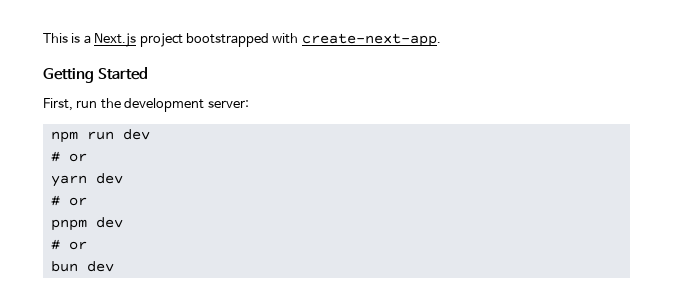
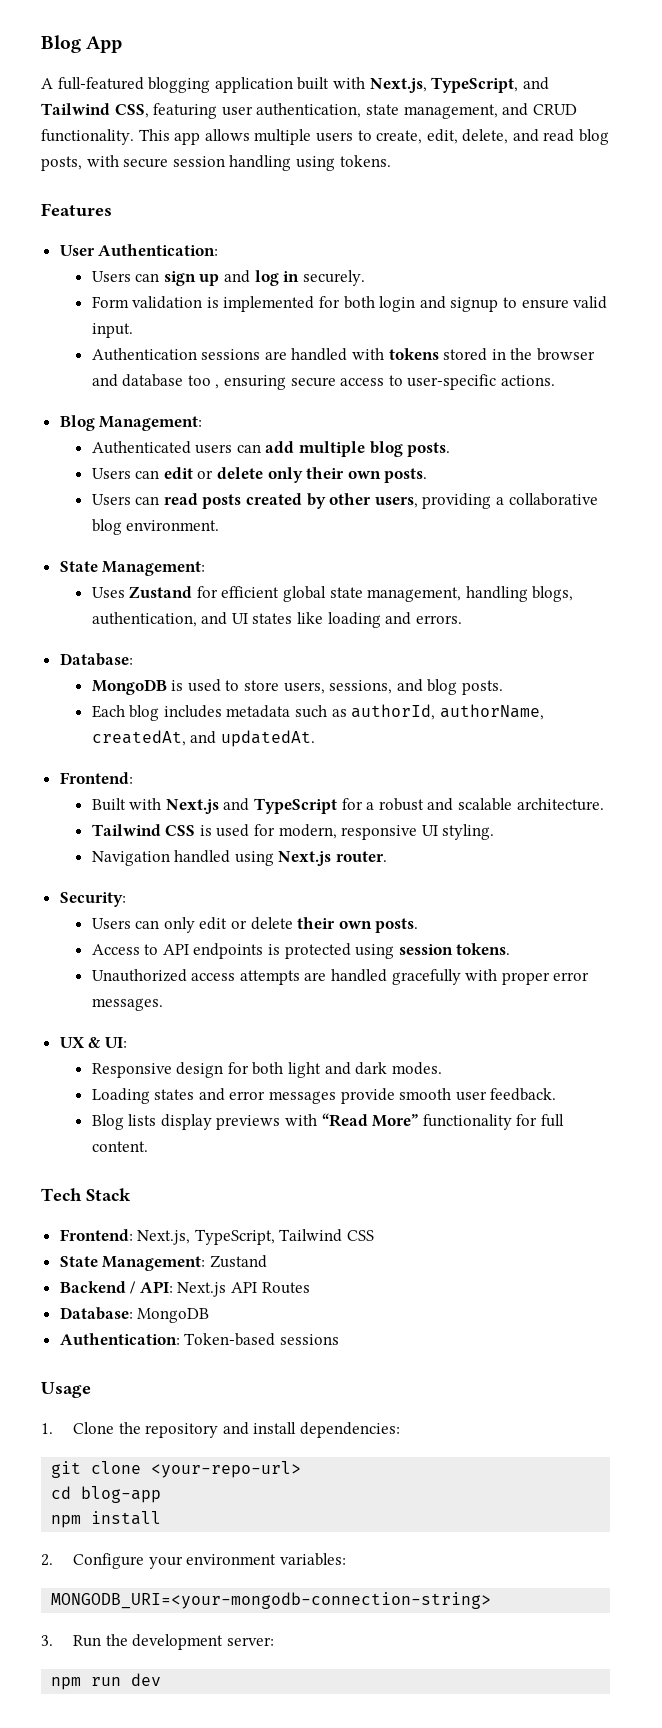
[43,33,441,47] [43,67,148,83] [43,98,98,111] This is a Next.js project bootstrapped with create-next-app. // Getting Started // First, run -> [41,35,123,53] [41,77,549,93] [41,103,577,119] [41,129,610,145] [41,155,391,171] [41,203,112,217] [59,244,219,256] [91,270,365,286] [91,296,608,312] [91,323,133,338] [91,348,595,361] [91,374,555,390] [59,415,203,431] [91,441,451,457] [91,467,428,483] [91,493,598,509] [91,519,220,535] [59,561,206,576] [91,586,574,602] [91,612,462,628] [59,653,133,666] [91,679,503,695] [91,704,544,721] [91,730,315,747] [59,772,133,784] [91,798,604,814] [91,824,495,840] [91,850,388,866] [59,892,126,907] [91,917,419,933] [91,943,511,959] [91,969,590,985] [91,998,163,1011] [59,1037,127,1048] [91,1062,442,1078] [91,1088,557,1104] [91,1113,564,1130] [91,1141,148,1152] [41,1188,131,1201] [59,1229,375,1245] [59,1255,267,1271] [59,1281,310,1297] [59,1307,210,1323] [59,1333,339,1346] [41,1382,91,1398] [41,1422,400,1438] [51,1461,302,1478] [51,1486,162,1503] [51,1511,162,1528] [41,1553,346,1569] [51,1592,492,1609] [41,1635,101,1647] Blog App // A full-featured blogging application built with Next.js, TypeScript, and Tailwind CSS, featuring user authentication, state management, and CRUD functionality. This app allows multiple users to create, edit, delete, and read blog posts, with secure session handling using tokens. // Features // User Authentication: // Users can sign up and log in securely. // Form validation is implemented for both login and signup to ensure valid input. // Authentication sessions are handled with tokens stored in the browser and database too , ensuring secure access to user-specific actions. // Blog Management: // Authenticated users can add multiple blog posts. // Users can edit or delete only their own posts. // Users can read posts created by other users, providing a collaborative blog environment. // State Management: // Uses Zustand for efficient global state management, handling blogs, authentication, and UI states like loading and errors. // Database: // MongoDB is used to store users, sessions, and blog posts. // Each blog includes metadata such as authorId, authorName, createdAt, and updatedAt. // Frontend: // Built with Next.js and TypeScript for a robust and scalable architecture. // Tailwind CSS is used for modern, responsive UI styling. // Navigation handled using Next.js router. // Security: // Users can only edit or delete their own posts. // Access to API endpoints is protected using session tokens. // Unauthorized access attempts are handled gracefully with proper error messages. // UX & UI: // Responsive design for both light and dark modes. // Loading states and error messages provide smooth user feedback. // Blog lists display previews with “Read More” functionality for full content. // Tech Stack // Frontend: Next.js, TypeScript, Tailwind CSS // State Management: Zustand // Backend / API: Next.js API Routes // Database: MongoDB // Authentication: Token-based sessions // Usage // 1. Clone the repository and install dependencies: // git clone <your-repo-url> // cd blog-app // npm install // 2. Configure your environment variables: // MONGODB_URI=<your-mongodb-connection-string> // 3. Run
[50,151,87,162] [50,173,123,187] [50,195,87,206] [50,217,123,231] [50,239,87,250] [50,261,114,272] // # or // yarn dev // # or // pnpm dev // # or // bun dev -> (162, 1679) none

